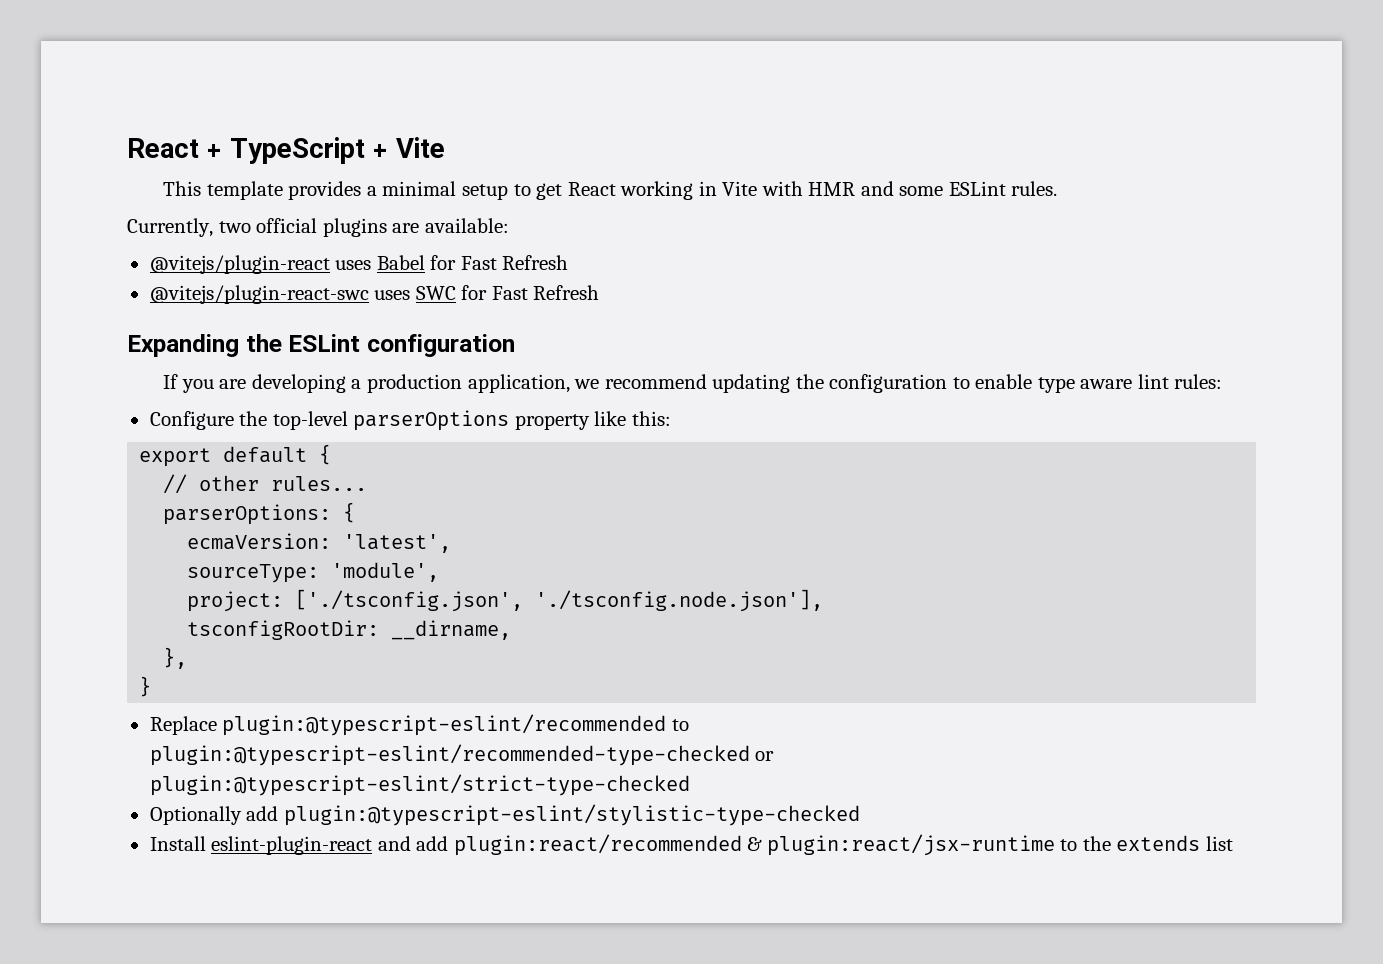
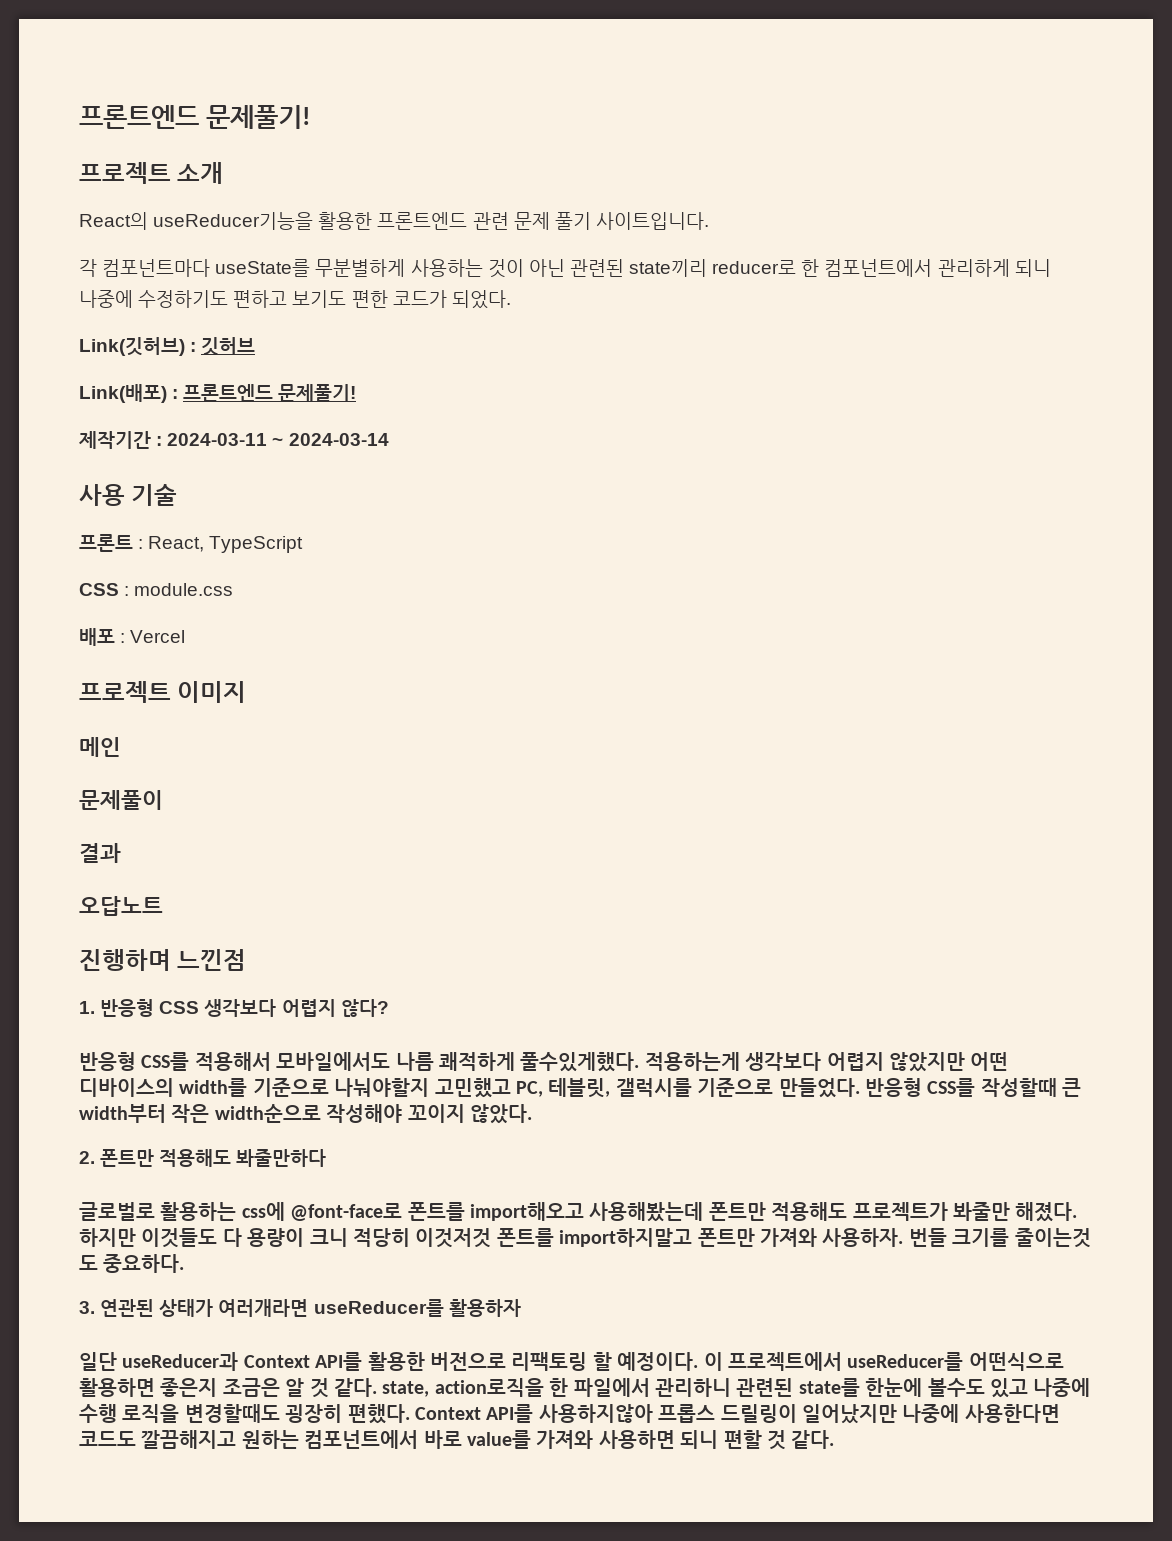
[127,137,445,164] [163,181,1058,200] [127,218,509,237] [149,255,569,274] [149,285,600,304] [127,334,515,357] [163,374,1223,393] [149,410,671,431] [139,444,332,467] [163,474,368,494] [163,502,356,525] [187,533,452,553] [187,562,440,583] [187,589,824,612] [187,620,512,640] [163,647,188,669] [139,676,152,697] [149,714,689,736] [149,744,775,766] [149,774,690,796] [149,804,860,826] [149,834,1233,856] React + TypeScript + Vite // This template provides a minimal setup to get React working in Vite with HMR and some ESLint rules. // Currently, two official plugins are available: // @vitejs/plugin-react uses Babel for Fast Refresh // @vitejs/plugin-react-swc uses SWC for Fast Refresh // Expanding the ESLint configuration // If you are developing a production application, we recommend updating the configuration to enable type aware lint rules: // Configure the top-level parserOptions property like this: // export default { // // other rules... // parserOptions: { // ecmaVersion: 'latest', // sourceType: 'module', // project: ['./tsconfig.json', './tsconfig.node.json'], // tsconfigRootDir: __dirname, // }, // } // Replace plugin:@typescript-eslint/recommended to plugin:@typescript-eslint/recommended-type-checked or plugin:@typescript-eslint/strict-type-checked // Optionally add plugin:@typescript-eslint/stylistic-type-checked // Install eslint-plugin-react and add plugin:react/recommended & plugin:react/jsx-runtime to the extends list -> [79,105,310,129] [79,162,224,184] [79,212,709,230] [79,259,1051,278] [79,290,511,309] [79,337,256,356] [79,384,357,403] [79,431,389,449] [79,484,178,506] [79,534,304,553] [79,583,234,596] [79,628,186,646] [79,681,247,703] [79,737,121,757] [79,790,163,810] [79,843,121,863] [79,896,163,916] [79,949,247,971] [79,999,389,1018] [79,1052,1009,1072] [79,1078,1082,1098] [79,1104,532,1124] [79,1149,327,1167] [79,1202,1078,1222] [79,1228,1091,1248] [79,1254,185,1273] [79,1299,521,1317] [79,1352,1064,1371] [79,1378,1091,1398] [79,1404,1060,1424] [79,1430,835,1450] 프론트엔드 문제풀기! // 프로젝트 소개 // React의 useReducer기능을 활용한 프론트엔드 관련 문제 풀기 사이트입니다. // 각 컴포넌트마다 useState를 무분별하게 사용하는 것이 아닌 관련된 state끼리 reducer로 한 컴포넌트에서 관리하게 되니 나중에 수정하기도 편하고 보기도 편한 코드가 되었다. // Link(깃허브) : 깃허브 // Link(배포) : 프론트엔드 문제풀기! // 제작기간 : 2024-03-11 ~ 2024-03-14 // 사용 기술 // 프론트 : React, TypeScript // CSS : module.css // 배포 : Vercel // 프로젝트 이미지 // 메인 // 문제풀이 // 결과 // 오답노트 // 진행하며 느낀점 // 1. 반응형 CSS 생각보다 어렵지 않다? // 반응형 CSS를 적용해서 모바일에서도 나름 쾌적하게 풀수있게했다. 적용하는게 생각보다 어렵지 않았지만 어떤 디바이스의 width를 기준으로 나눠야할지 고민했고 PC, 테블릿, 갤럭시를 기준으로 만들었다. 반응형 CSS를 작성할때 큰 width부터 작은 width순으로 작성해야 꼬이지 않았다. // 2. 폰트만 적용해도 봐줄만하다 // 글로벌로 활용하는 css에 @font-face로 폰트를 import해오고 사용해봤는데 폰트만 적용해도 프로젝트가 봐줄만 해졌다. 하지만 이것들도 다 용량이 크니 적당히 이것저것 폰트를 import하지말고 폰트만 가져와 사용하자. 번들 크기를 줄이는것 도 중요하다. // 3. 연관된 상태가 여러개라면 useReducer를 활용하자 // 일단 useReducer과 Context API를 활용한 버전으로 리팩토링 할 예정이다. 이 프로젝트에서 useReducer를 어떤식으로 활용하면 좋은지 조금은 알 것 같다. state, action로직을 한 파일에서 관리하니 관련된 state를 한눈에 볼수도 있고 나중에 수행 로직을 변경할때도 굉장히 편했다. Context API를 사용하지않아 프롭스 드릴링이 일어났지만 나중에 사용한다면 코드도 깔끔해지고 원하는 컴포넌트에서 바로 value를 가져와 사용하면 되니 편할 것 같다.

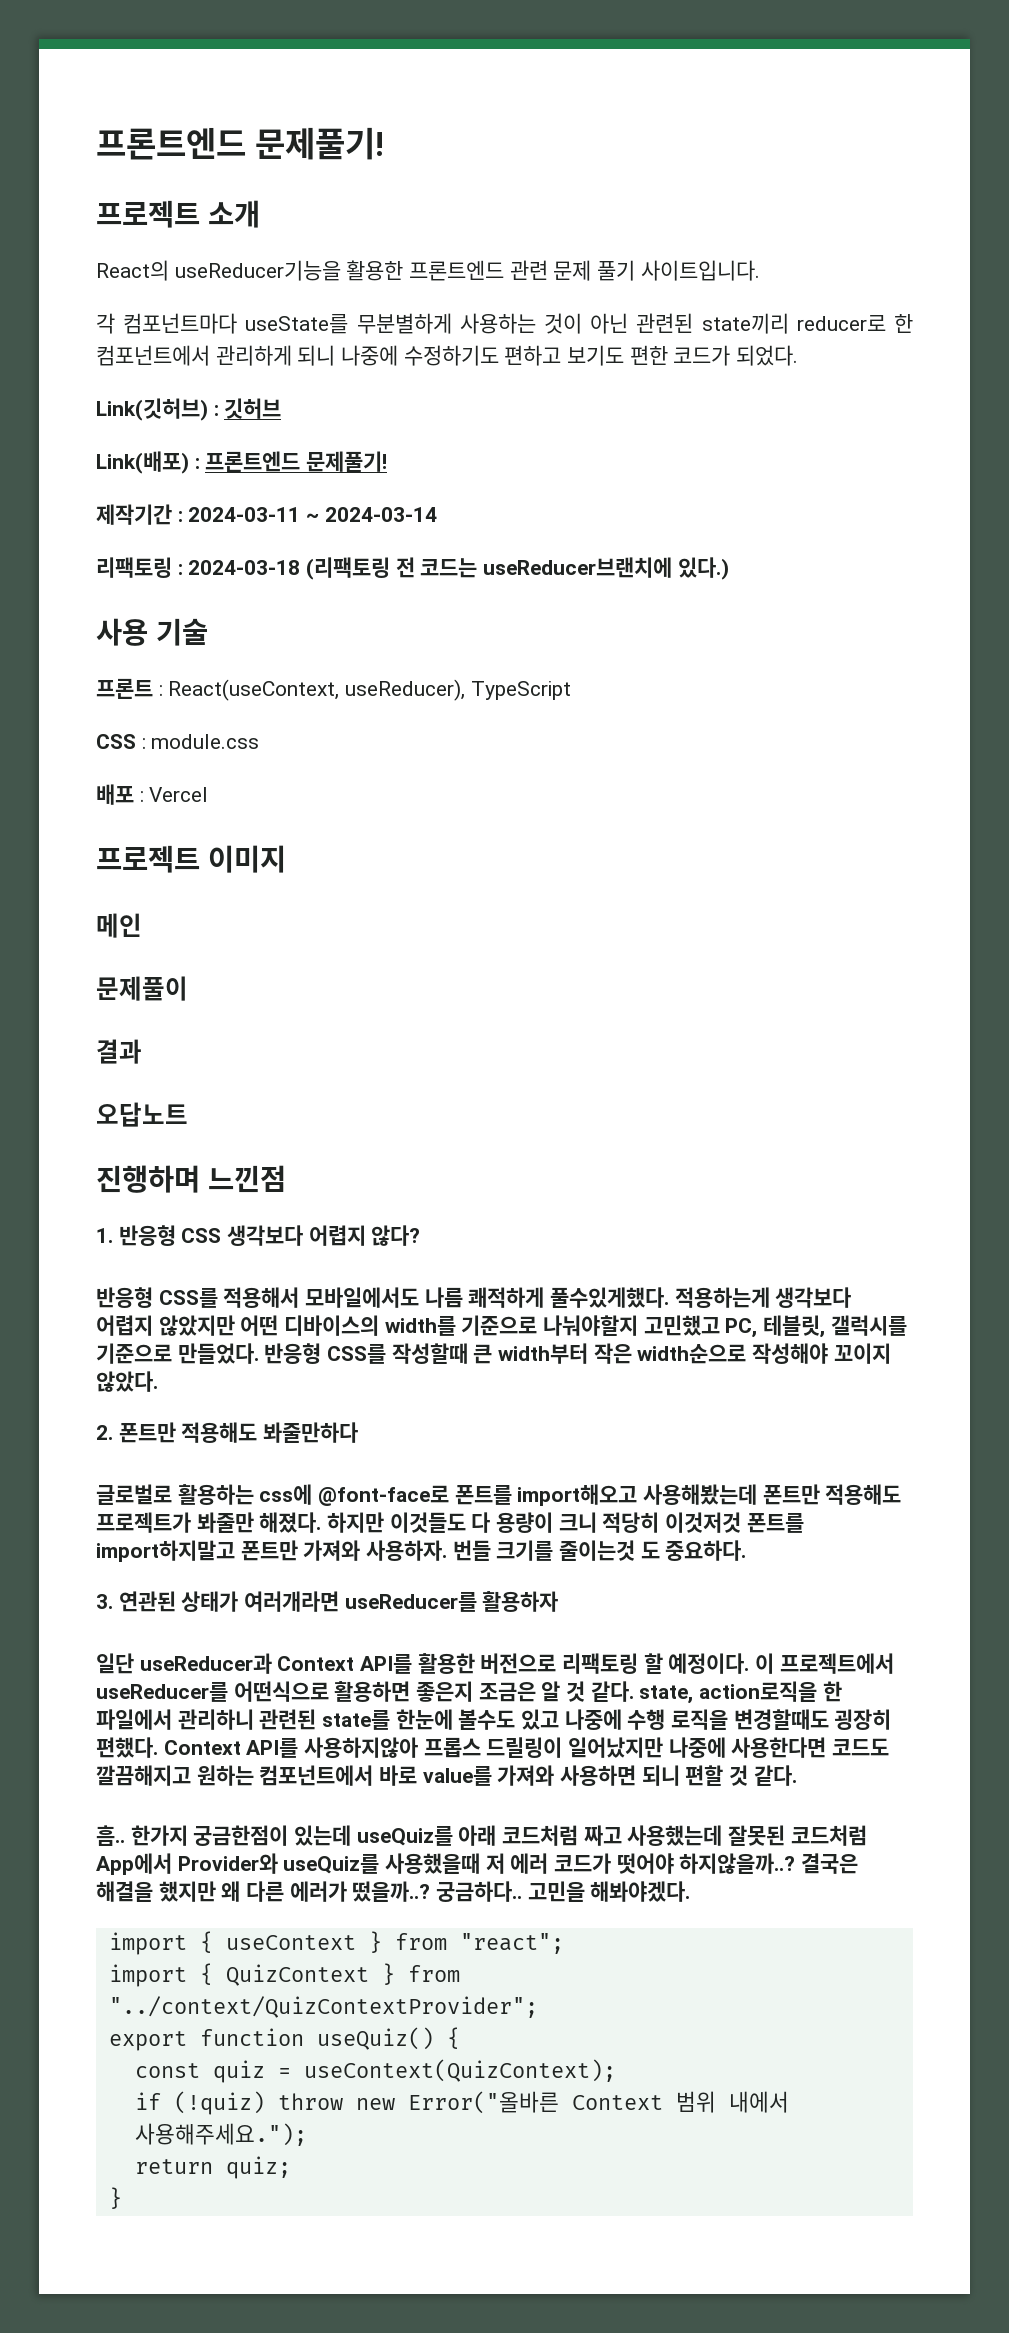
(389, 439) none -> [96,557,729,580] // 리팩토링 : 2024-03-18 (리팩토링 전 코드는 useReducer브랜치에 있다.)
[148,536,205,552] React, -> [168,679,466,701] React(useContext, useReducer),
(835, 1439) none -> [96,1825,867,1846] [96,1853,859,1875] [96,1881,691,1902] [108,1931,564,1955] [108,1963,460,1987] [108,1996,538,2018] [108,2027,460,2051] [134,2059,616,2083] [134,2091,789,2115] [134,2123,307,2146] [134,2156,291,2179] [108,2187,122,2209] // 흠.. 한가지 궁금한점이 있는데 useQuiz를 아래 코드처럼 짜고 사용했는데 잘못된 코드처럼 App에서 Provider와 useQuiz를 사용했을때 저 에러 코드가 떳어야 하지않을까..? 결국은 해결을 했지만 왜 다른 에러가 떴을까..? 궁금하다.. 고민을 해봐야겠다. // import { useContext } from "react"; // import { QuizContext } from "../context/QuizContextProvider"; // export function useQuiz() { // const quiz = useContext(QuizContext); // if (!quiz) throw new Error("올바른 Context 범위 내에서 사용해주세요."); // return quiz; // }

